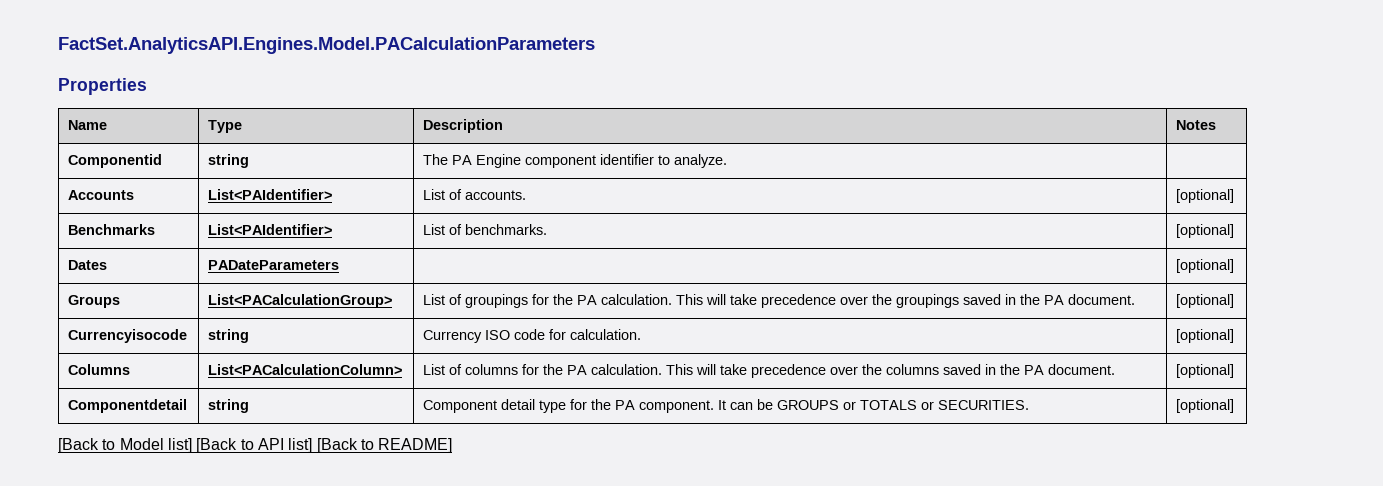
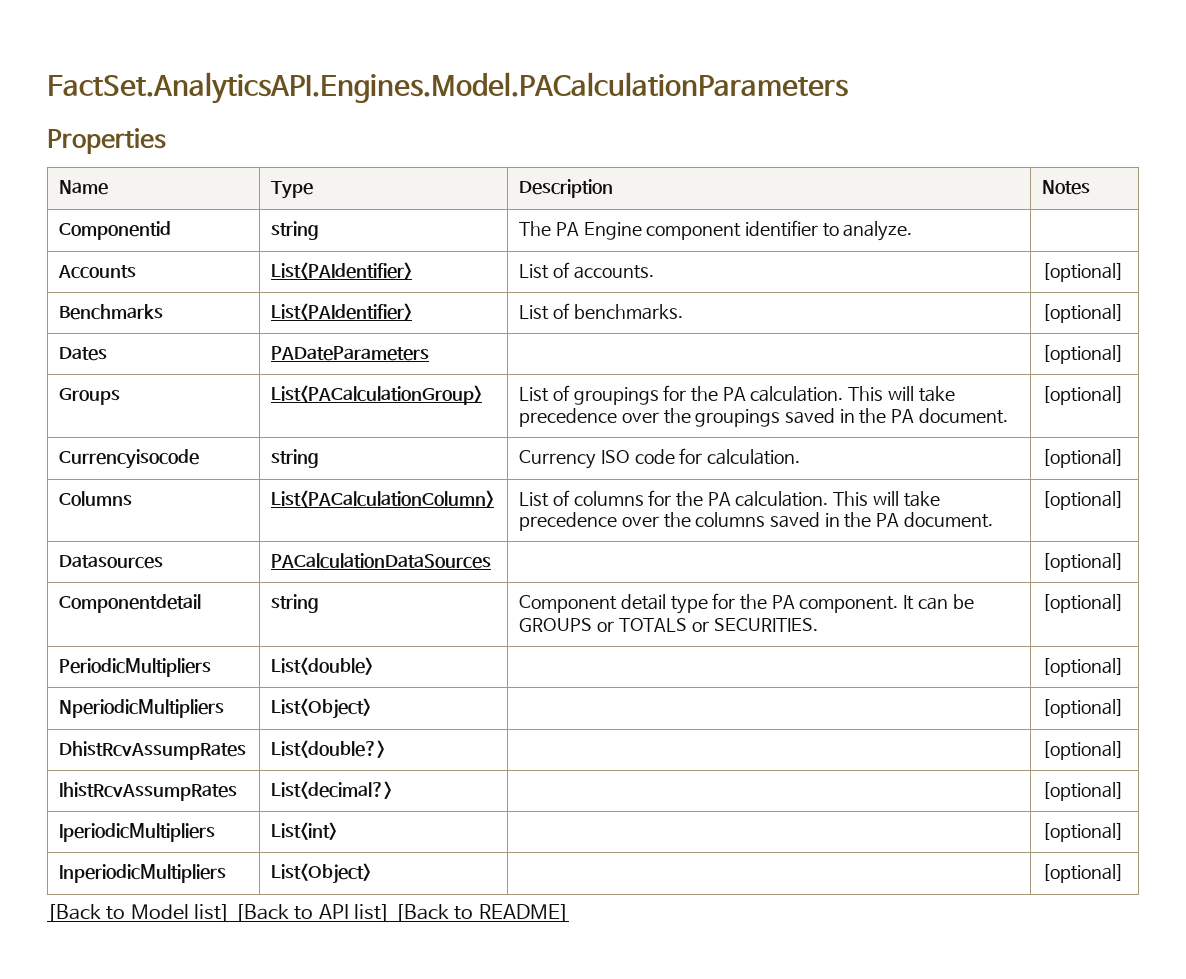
(1235, 371) none -> [59,555,164,569] [271,553,492,569] [1042,553,1125,572] // Datasources | PACalculationDataSources | | [optional]
(1235, 406) none -> [59,658,212,677] [271,657,374,675] [1042,658,1125,677] [59,699,225,718] [271,698,372,719] [1042,699,1125,718] [59,741,247,760] [271,740,386,758] [1042,741,1125,760] [59,782,238,801] [271,781,393,799] [1042,782,1125,801] [59,823,216,842] [271,822,338,840] [1042,823,1125,842] [59,864,227,883] [271,863,372,884] [1042,864,1125,883] // PeriodicMultipliers | List<double> | | [optional] // NperiodicMultipliers | List<Object> | | [optional] // DhistRcvAssumpRates | List<double?> | | [optional] // IhistRcvAssumpRates | List<decimal?> | | [optional] // IperiodicMultipliers | List<int> | | [optional] // InperiodicMultipliers | List<Object> | | [optional]

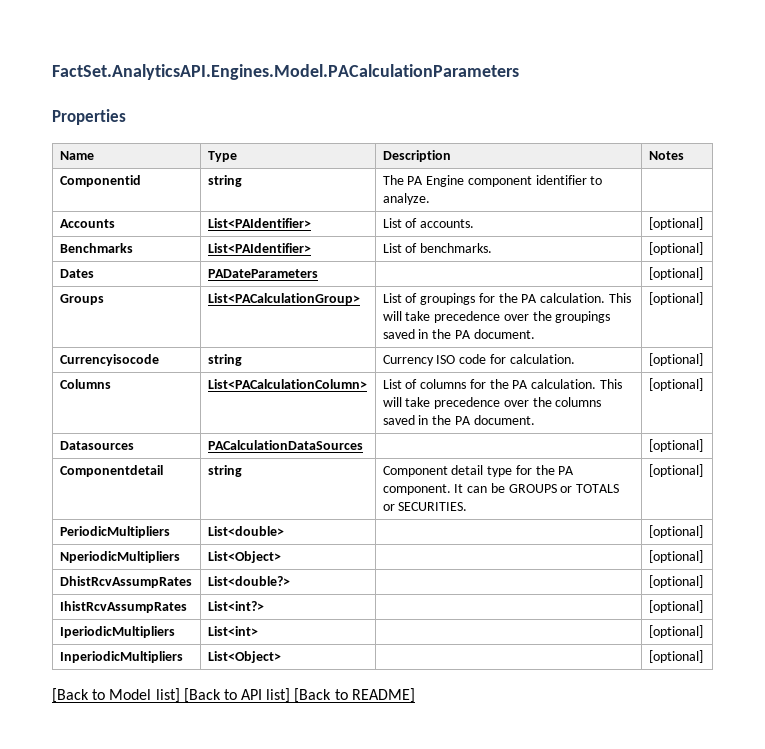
[271,781,393,799] List<decimal?> -> [207,601,264,611] List<int?>

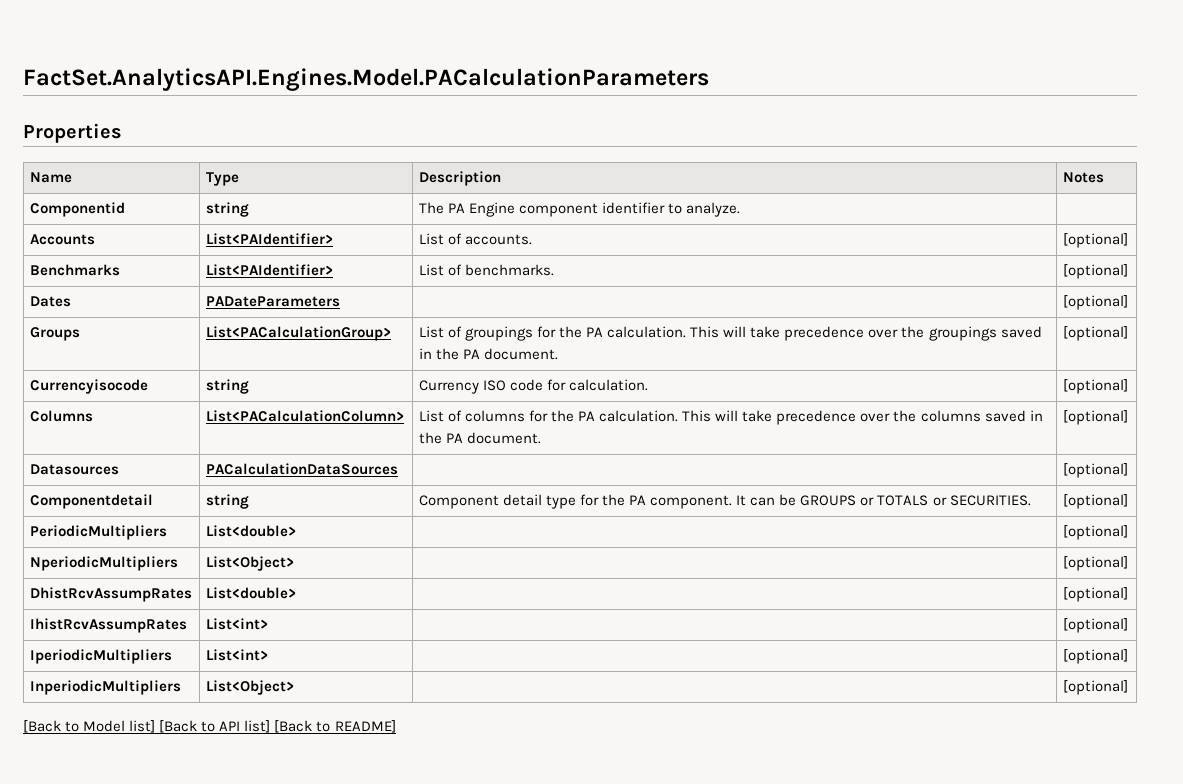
[207,576,290,586] List<double?> -> [205,587,296,599] List<double>
[207,601,264,611] List<int?> -> [205,618,268,630] List<int>

